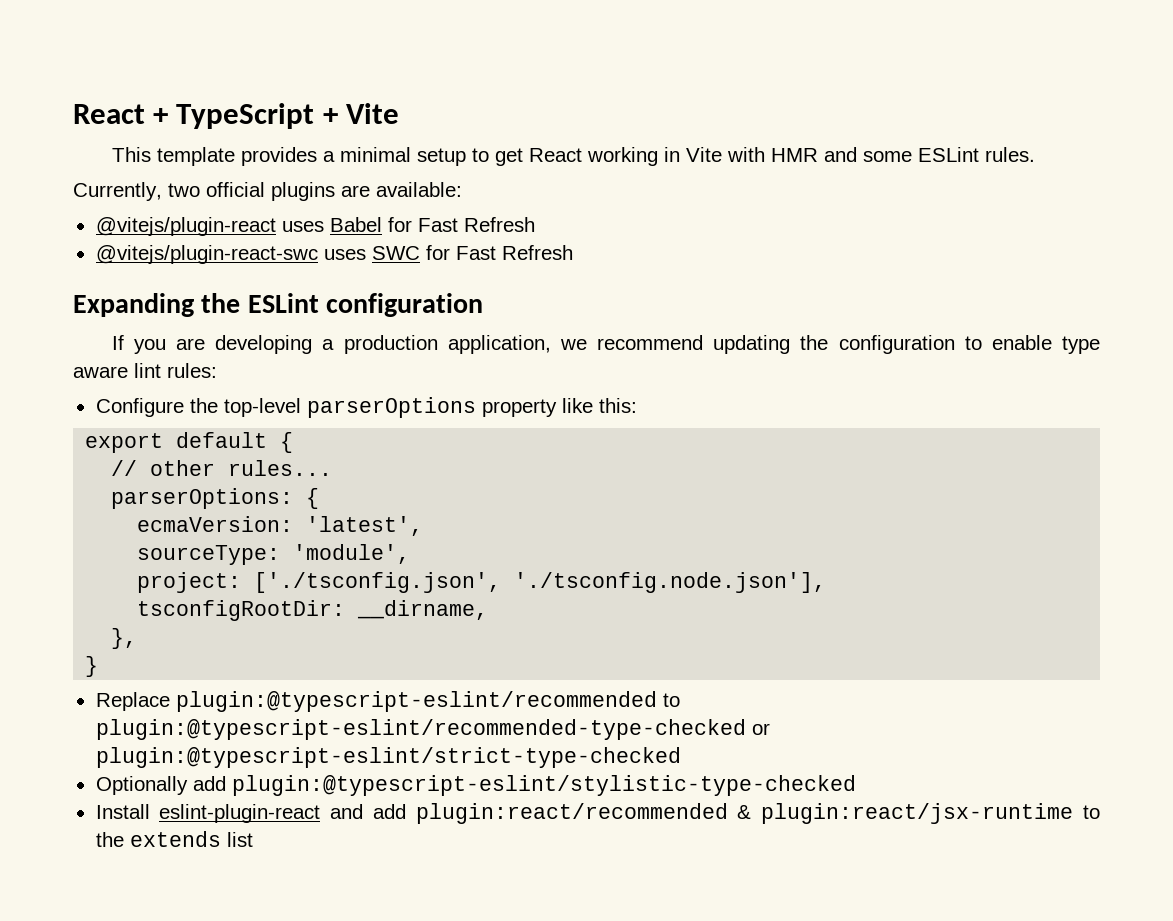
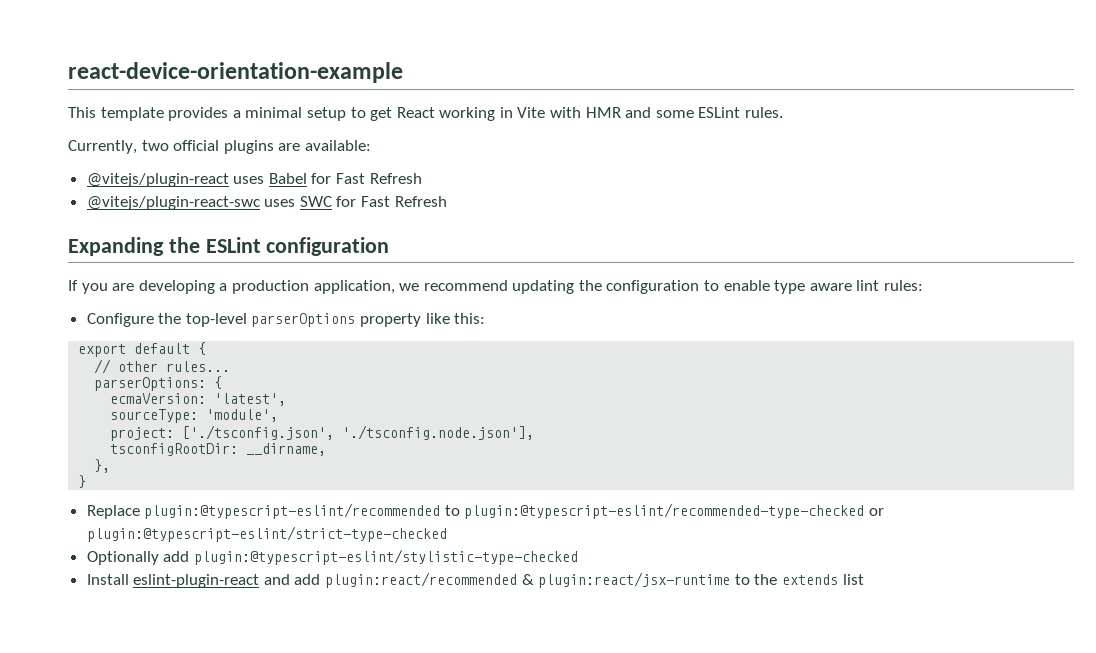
[73,103,399,129] React + TypeScript + Vite -> [68,62,403,83] react-device-orientation-example

